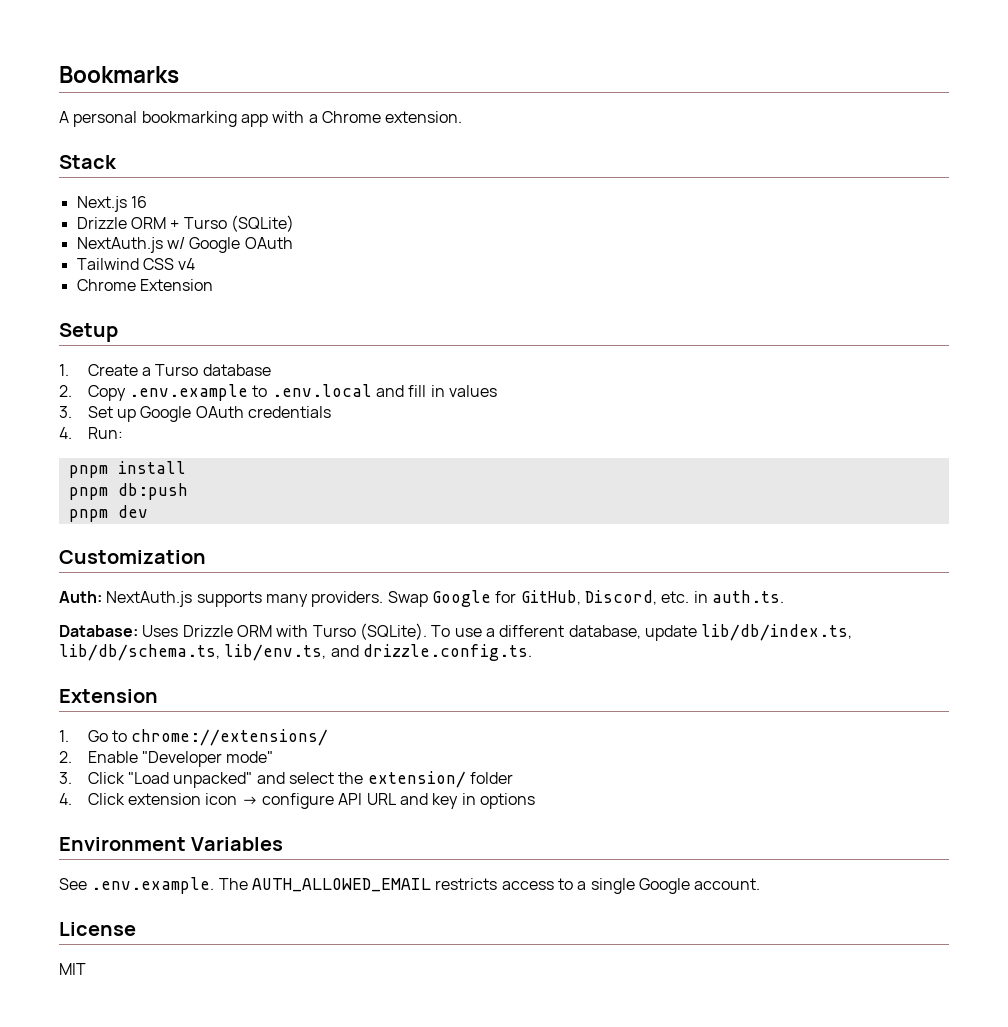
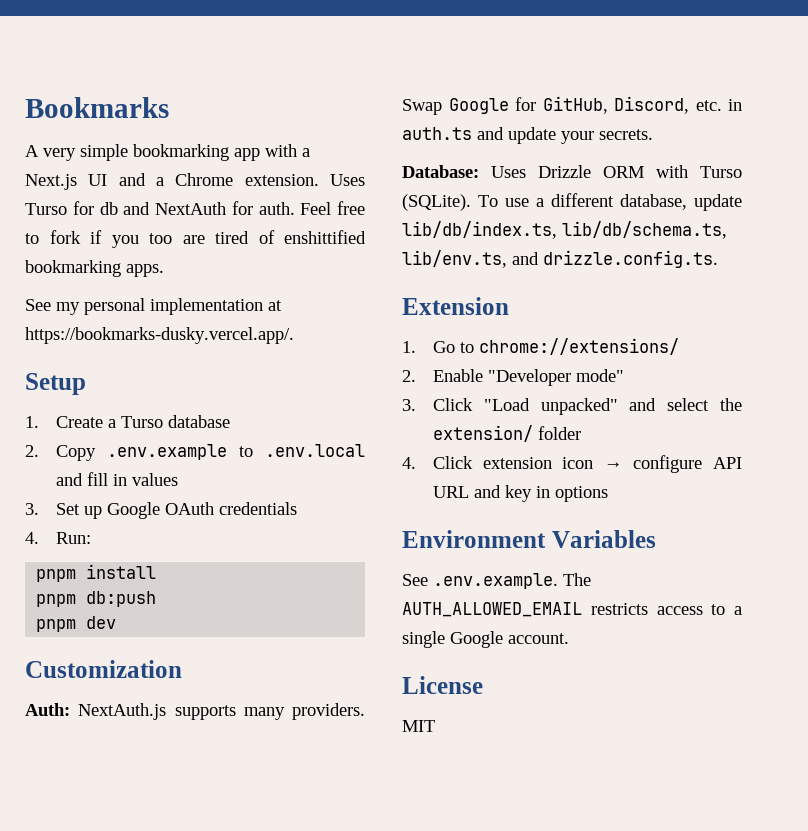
[73,111,138,127] personal -> [43,144,128,161] very simple
[321,111,463,123] [59,155,117,169] [76,196,147,212] [76,215,294,232] [76,237,293,253] [76,258,196,270] [76,279,213,291] Chrome extension. // Stack // Next.js 16 // Drizzle ORM + Turso (SQLite) // NextAuth.js w/ Google OAuth // Tailwind CSS v4 // Chrome Extension -> [25,173,365,190] [25,201,365,215] [25,230,366,248] [25,260,164,277] [25,298,282,315] [25,327,294,344] Next.js UI and a Chrome extension. Uses Turso for db and NextAuth for auth. Feel free to fork if you too are tired of enshittified bookmarking apps. // See my personal implementation at https://bookmarks-dusky.vercel.app/.
[711,590,784,603] auth.ts. -> [402,127,653,144] auth.ts and update your secrets.

